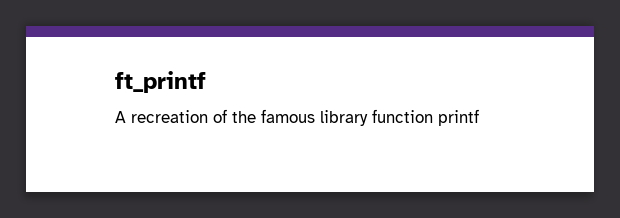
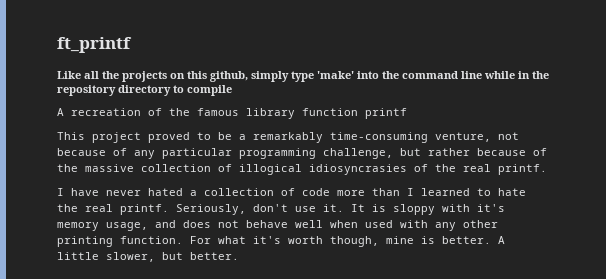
(206, 82) none -> [57,71,549,82] [57,85,232,96] // Like all the projects on this github, simply type 'make' into the command line while in the repository directory to compile
(479, 117) none -> [57,132,519,143] [57,148,547,159] [57,164,547,175] [57,188,526,196] [57,204,505,215] [57,220,498,231] [57,236,505,247] [57,252,239,262] // This project proved to be a remarkably time-consuming venture, not because of any particular programming challenge, but rather because of the massive collection of illogical idiosyncrasies of the real printf. // I have never hated a collection of code more than I learned to hate the real printf. Seriously, don't use it. It is sloppy with it's memory usage, and does not behave well when used with any other printing function. For what it's worth though, mine is better. A little slower, but better.

